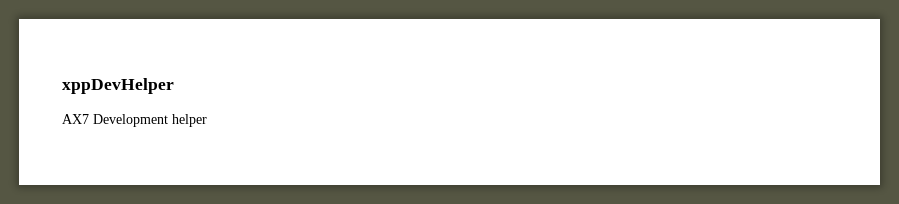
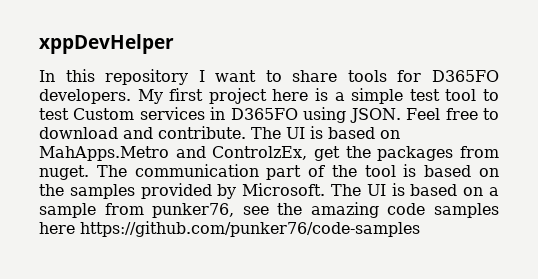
[62,114,207,127] AX7 Development helper -> [39,69,499,85] [39,88,500,104] [39,107,500,123] [39,126,400,139] [39,146,500,161] [39,164,499,180] [39,183,500,199] [39,202,499,218] [39,221,420,237] In this repository I want to share tools for D365FO developers. My first project here is a simple test tool to test Custom services in D365FO using JSON. Feel free to download and contribute. The UI is based on MahApps.Metro and ControlzEx, get the packages from nuget. The communication part of the tool is based on the samples provided by Microsoft. The UI is based on a sample from punker76, see the amazing code samples here https://github.com/punker76/code-samples

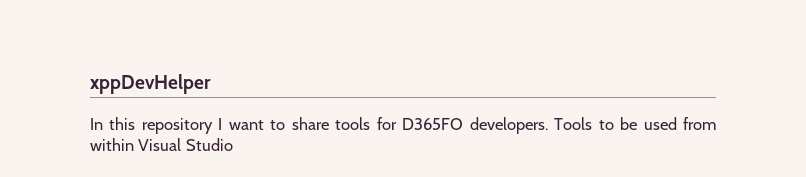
[137,88,500,104] [39,107,500,123] [39,126,400,139] [39,146,500,161] [39,164,499,180] [39,183,500,199] [39,202,499,218] [39,221,420,237] My first project here is a simple test tool to test Custom services in D365FO using JSON. Feel free to download and contribute. The UI is based on MahApps.Metro and ControlzEx, get the packages from nuget. The communication part of the tool is based on the samples provided by Microsoft. The UI is based on a sample from punker76, see the amazing code samples here https://github.com/punker76/code-samples -> [554,117,717,130] [90,138,233,151] Tools to be used from within Visual Studio

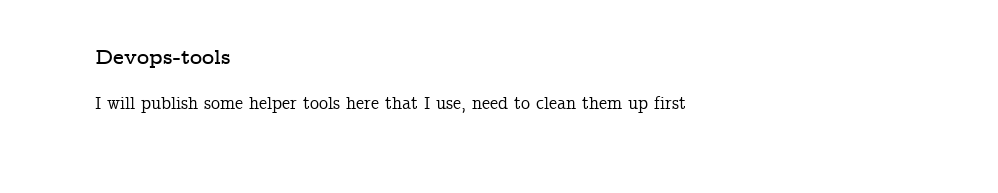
[90,74,211,94] [90,117,717,134] [90,138,233,151] xppDevHelper // In this repository I want to share tools for D365FO developers. Tools to be used from within Visual Studio -> [95,50,231,68] [95,96,686,113] Devops-tools // I will publish some helper tools here that I use, need to clean them up first

